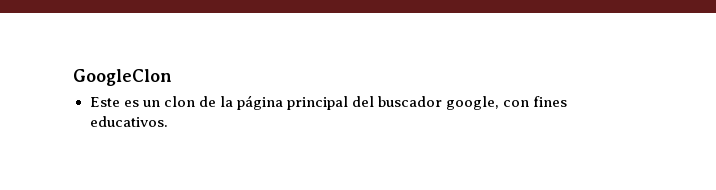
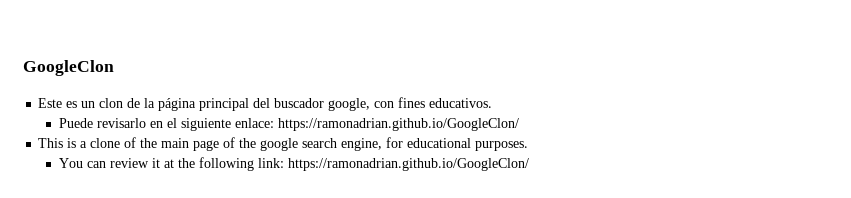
(168, 121) none -> [58,118,519,131] [38,137,529,151] [58,157,529,171] // Puede revisarlo en el siguiente enlace: https://ramonadrian.github.io/GoogleClon/ // This is a clone of the main page of the google search engine, for educational purposes. // You can review it at the following link: https://ramonadrian.github.io/GoogleClon/

